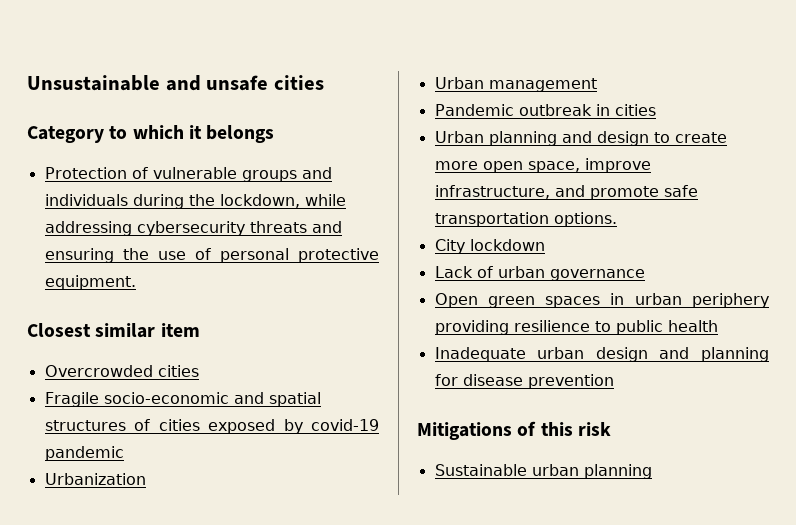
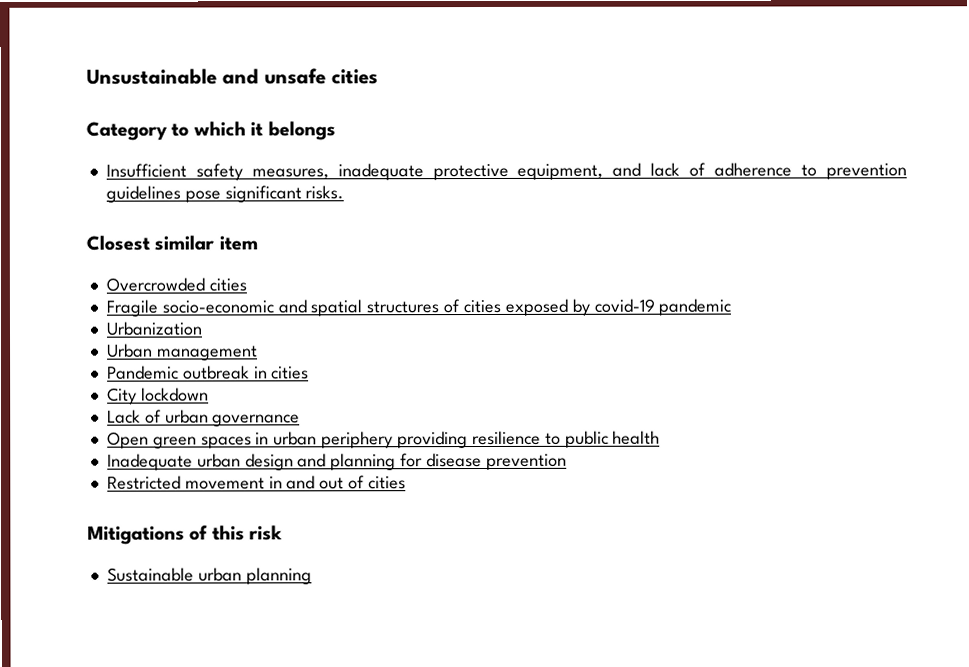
[44,167,332,182] [44,194,346,209] [44,221,342,236] [44,248,379,263] [44,275,136,290] Protection of vulnerable groups and individuals during the lockdown, while addressing cybersecurity threats and ensuring the use of personal protective equipment. -> [105,162,907,181] [105,185,345,203] Insufficient safety measures, inadequate protective equipment, and lack of adherence to prevention guidelines pose significant risks.
[434,131,727,146] [434,158,651,173] [434,185,698,200] [434,212,617,227] // Urban planning and design to create more open space, improve infrastructure, and promote safe transportation options. -> (310, 373) none
(614, 381) none -> [106,475,406,490] // Restricted movement in and out of cities

